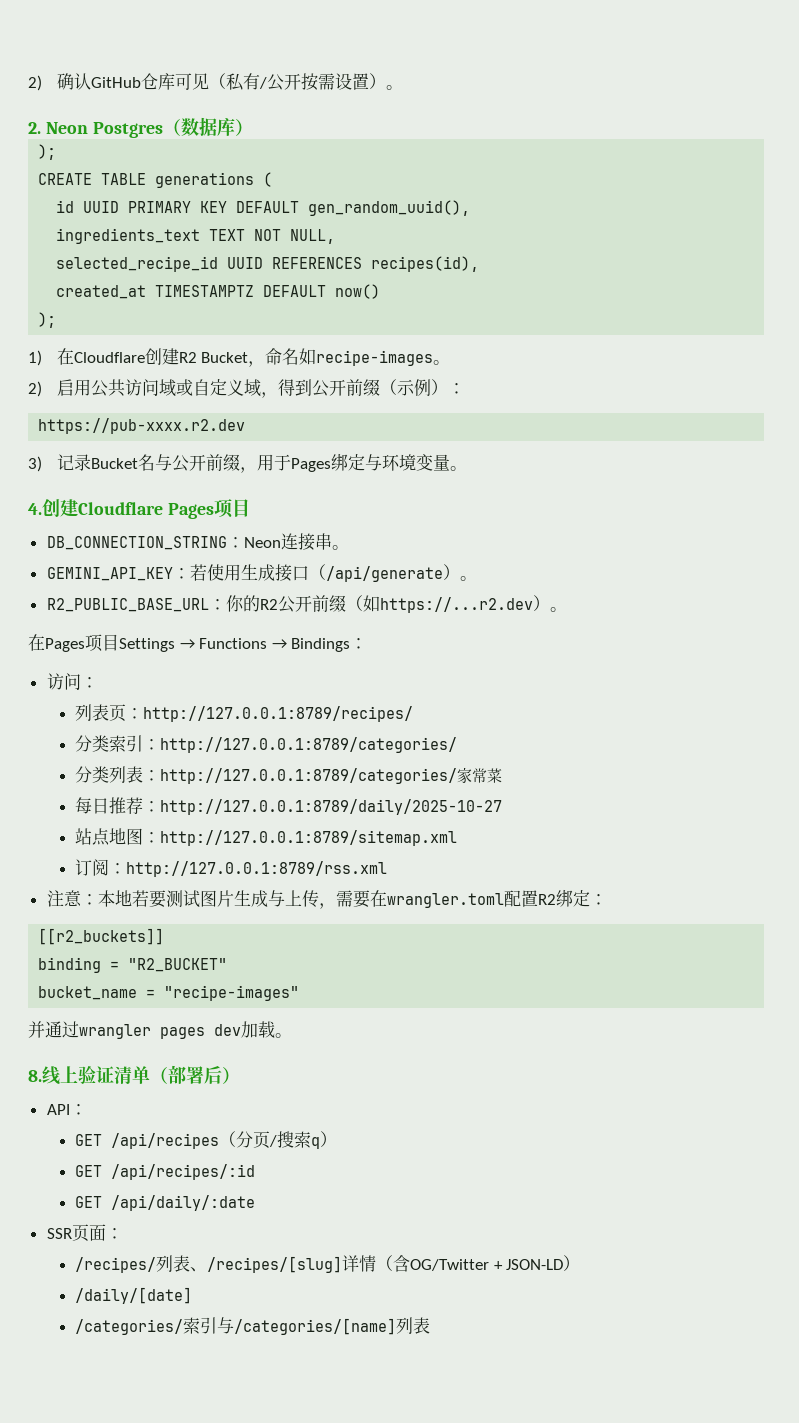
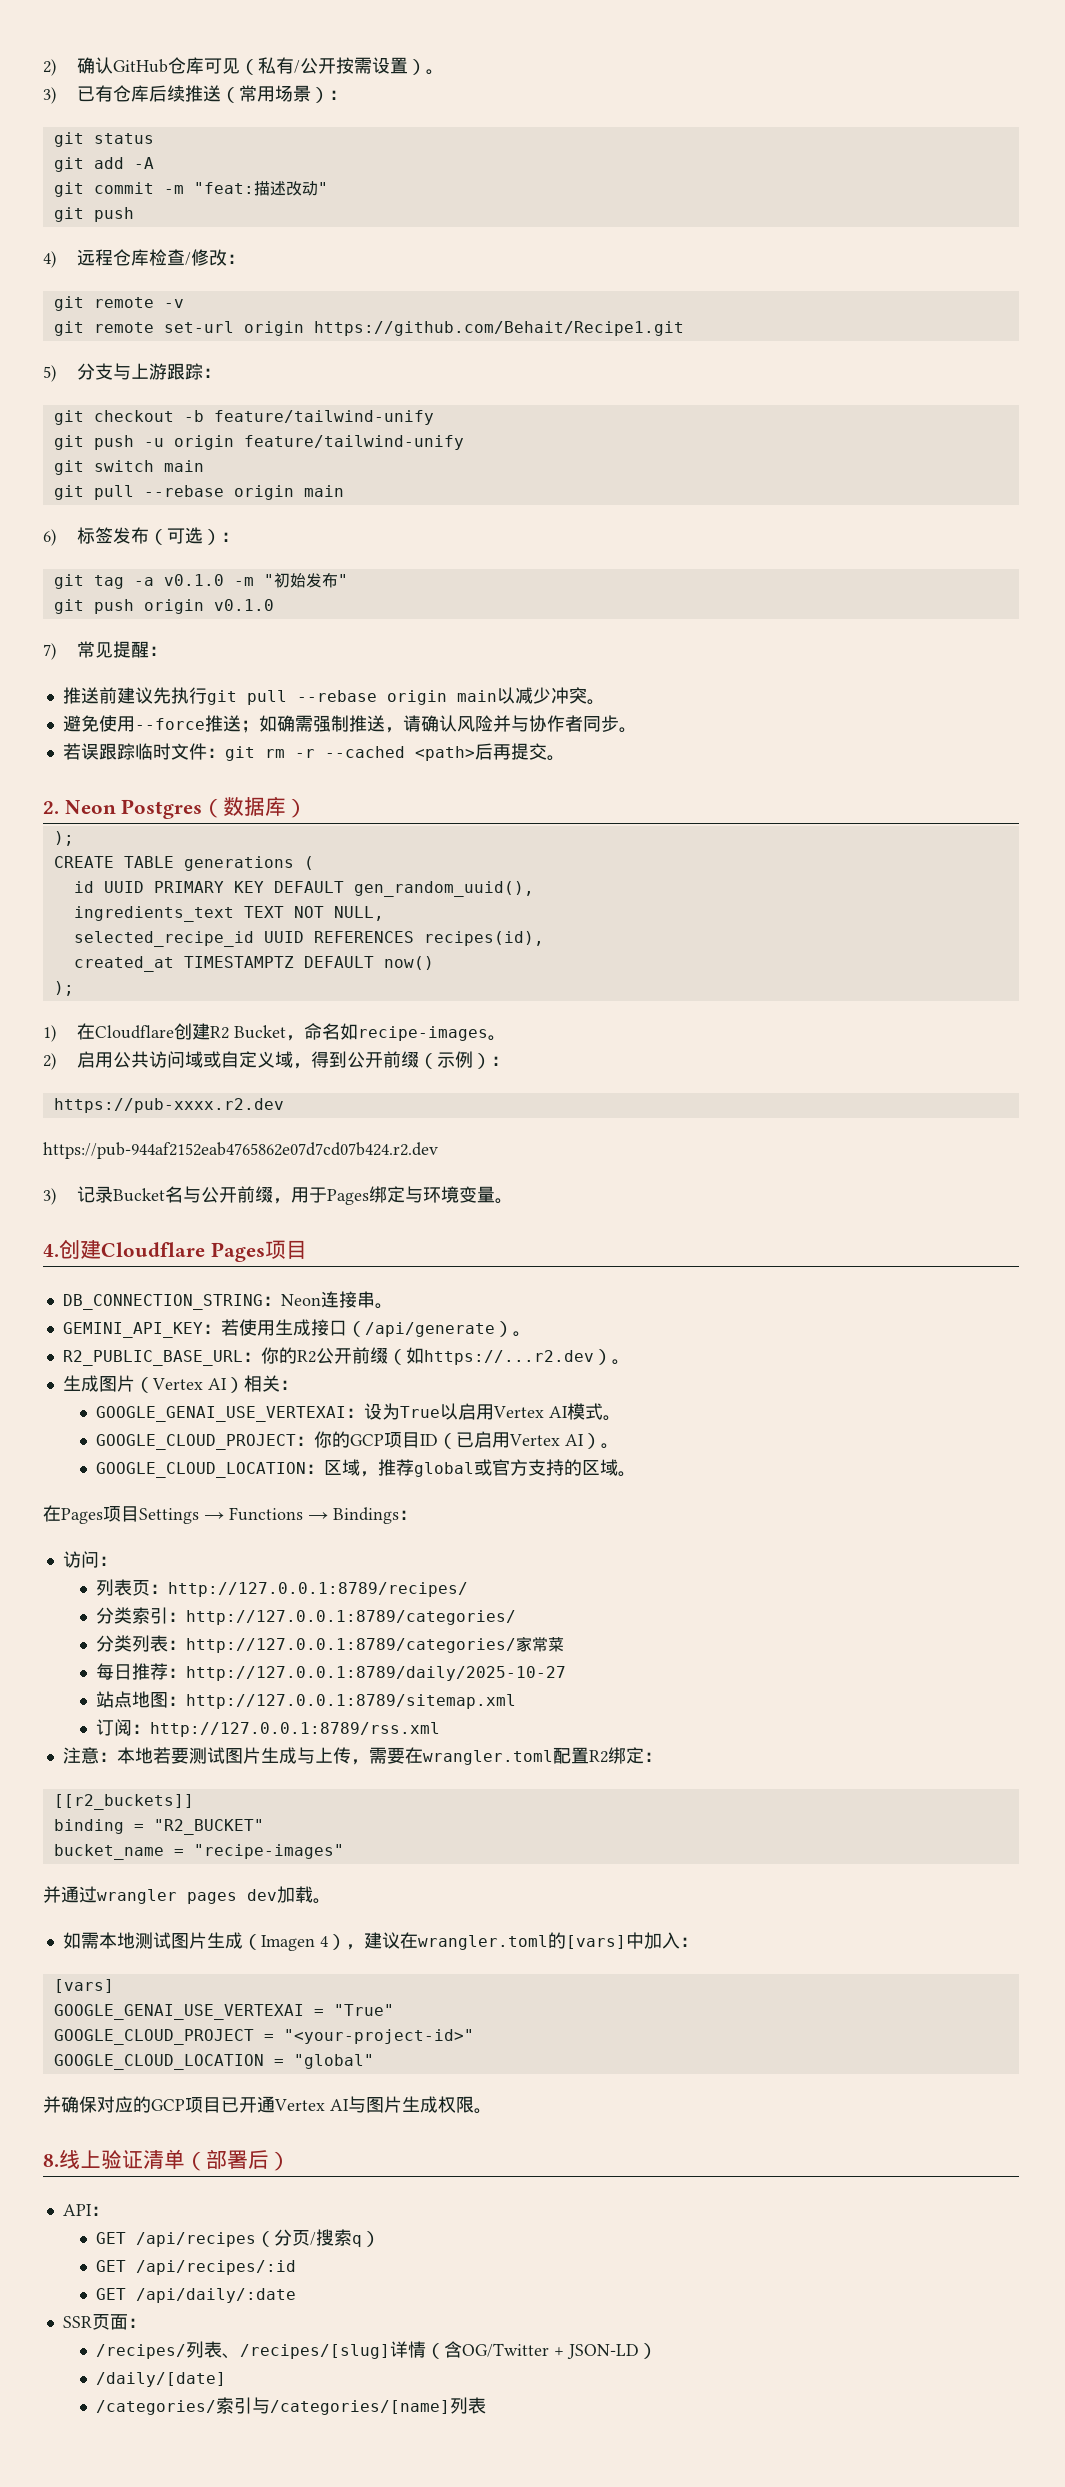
(403, 87) none -> [43,85,347,104] [53,132,154,147] [53,157,154,172] [53,181,328,197] [53,207,134,222] [43,249,245,268] [53,296,184,311] [53,321,684,336] [43,363,221,382] [53,410,434,425] [53,435,464,450] [53,460,204,475] [53,485,344,500] [43,527,239,546] [53,572,348,589] [53,599,274,614] [43,641,167,660] [62,687,605,705] [62,715,637,733] [62,743,565,761] // 3)已有仓库后续推送（常用场景）： // git status // git add -A // git commit -m "feat:描述改动" // git push // 4)远程仓库检查/修改： // git remote -v // git remote set-url origin https://github.com/Behait/Recipe1.git // 5)分支与上游跟踪： // git checkout -b feature/tailwind-unify // git push -u origin feature/tailwind-unify // git switch main // git pull --rebase origin main // 6)标签发布（可选）： // git tag -a v0.1.0 -m "初始发布" // git push origin v0.1.0 // 7)常见提醒： // 推送前建议先执行git pull --rebase origin main以减少冲突。 // 避免使用--force推送；如确需强制推送，请确认风险并与协作者同步。 // 若误跟踪临时文件：git rm -r --cached <path>后再提交。
(246, 426) none -> [43,1142,438,1159] // https://pub-944af2152eab4765862e07d7cd07b424.r2.dev
(567, 609) none -> [62,1375,298,1393] [96,1403,622,1422] [96,1431,620,1450] [96,1459,637,1478] // 生成图片（Vertex AI）相关： // GOOGLE_GENAI_USE_VERTEXAI：设为True以启用Vertex AI模式。 // GOOGLE_CLOUD_PROJECT：你的GCP项目ID（已启用Vertex AI）。 // GOOGLE_CLOUD_LOCATION：区域，推荐global或官方支持的区域。
(292, 1035) none -> [62,1932,698,1951] [53,1979,114,1993] [53,2004,394,2020] [53,2029,474,2045] [53,2054,374,2070] [43,2096,492,2114] // 如需本地测试图片生成（Imagen 4），建议在wrangler.toml的[vars]中加入： // [vars] // GOOGLE_GENAI_USE_VERTEXAI = "True" // GOOGLE_CLOUD_PROJECT = "<your-project-id>" // GOOGLE_CLOUD_LOCATION = "global" // 并确保对应的GCP项目已开通Vertex AI与图片生成权限。

